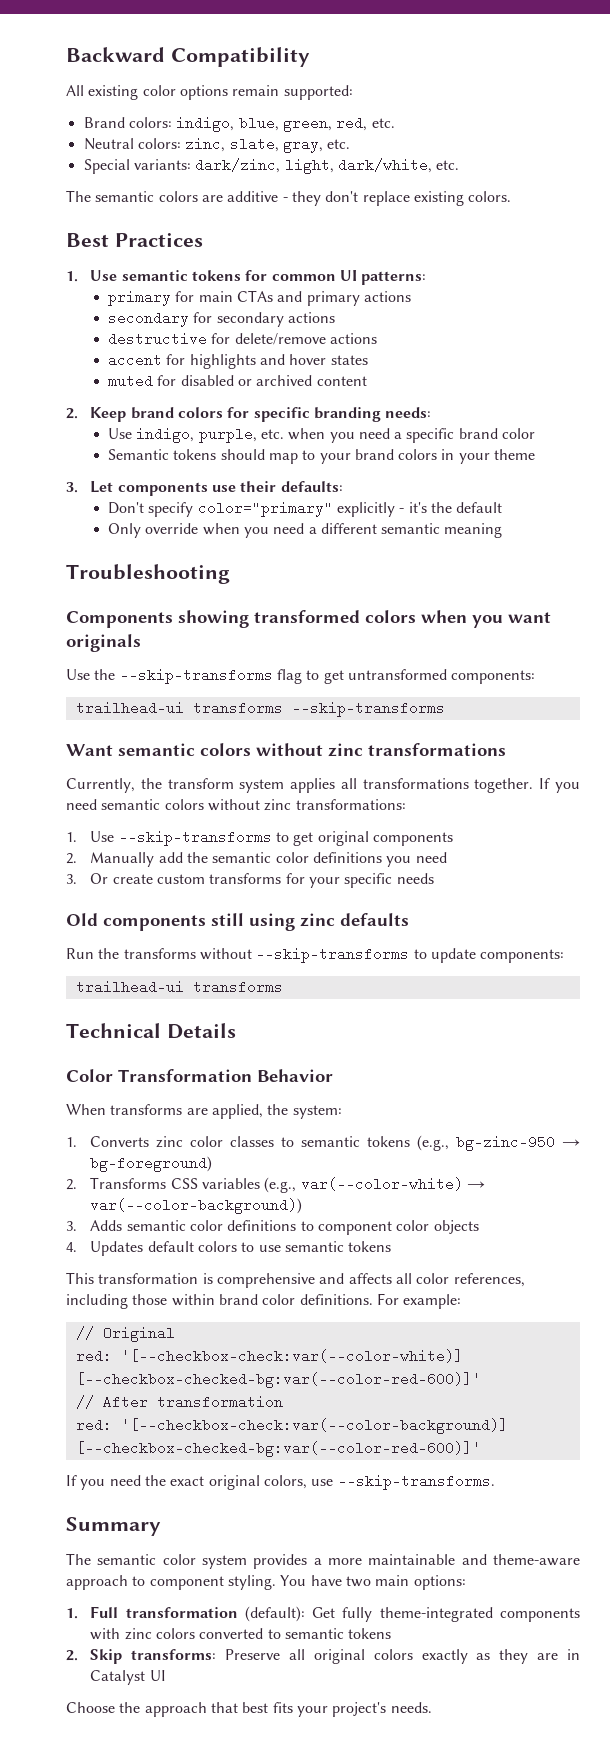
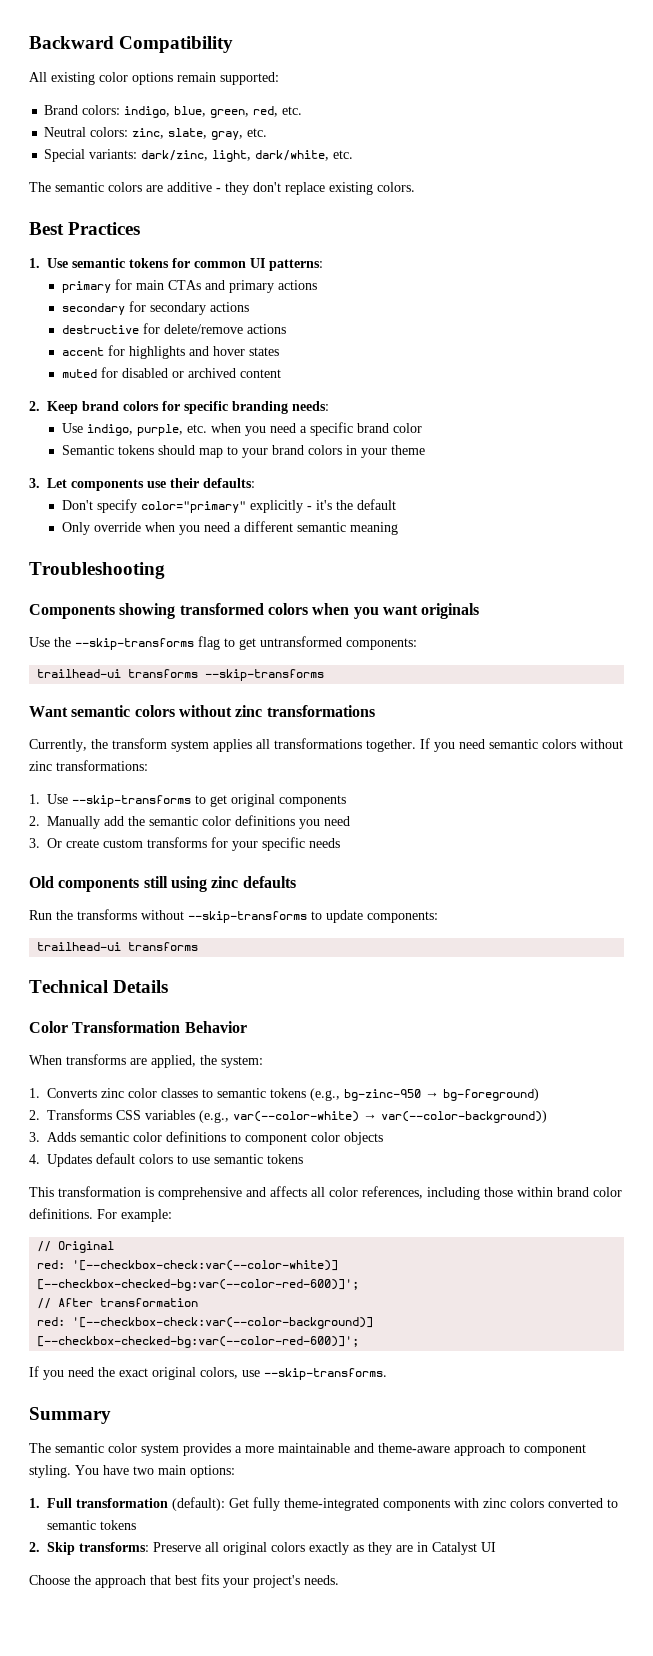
[75,1372,481,1388] [--checkbox-checked-bg:var(--color-red-600)]' -> [37,1279,360,1291] [--checkbox-checked-bg:var(--color-red-600)]';
[75,1441,481,1457] [--checkbox-checked-bg:var(--color-red-600)]' -> [37,1336,360,1348] [--checkbox-checked-bg:var(--color-red-600)]';

